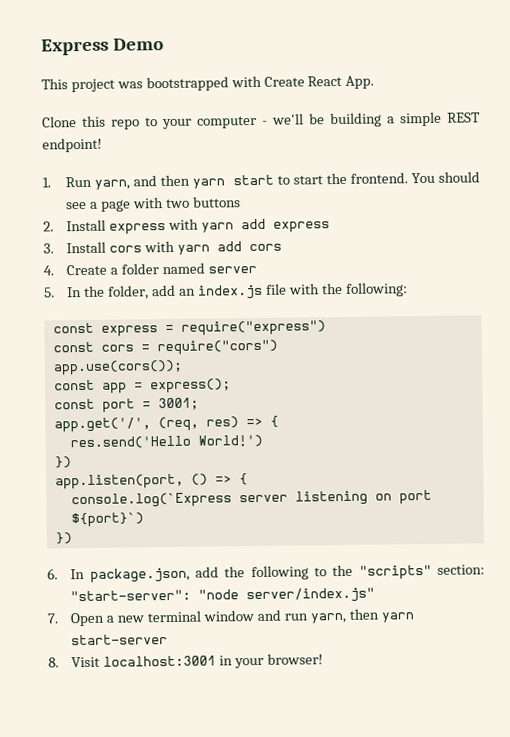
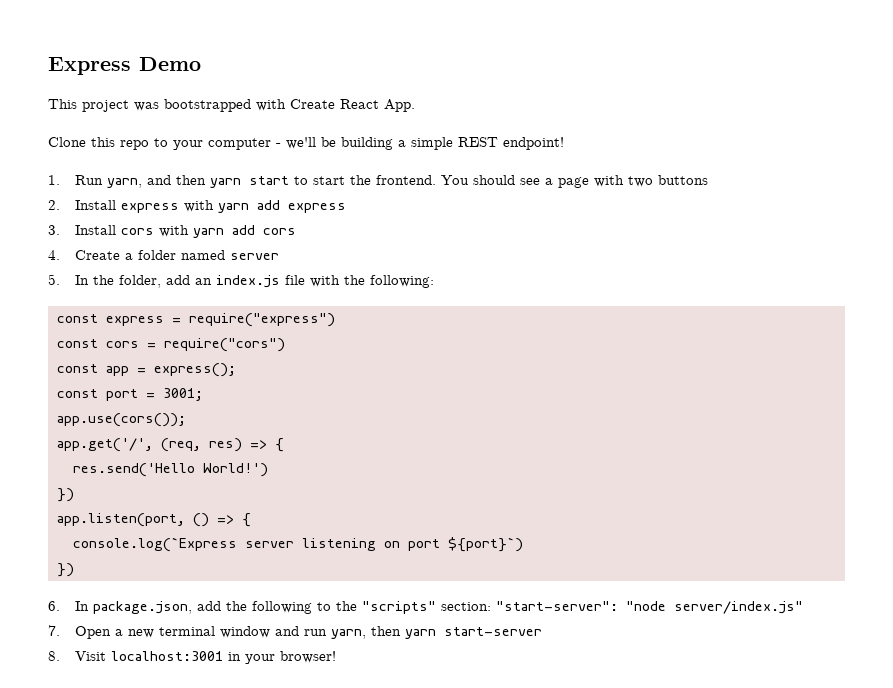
[52,359,183,376] // app.use(cors()); -> (285, 345) none
(199, 404) none -> [56,413,186,427] // app.use(cors());

